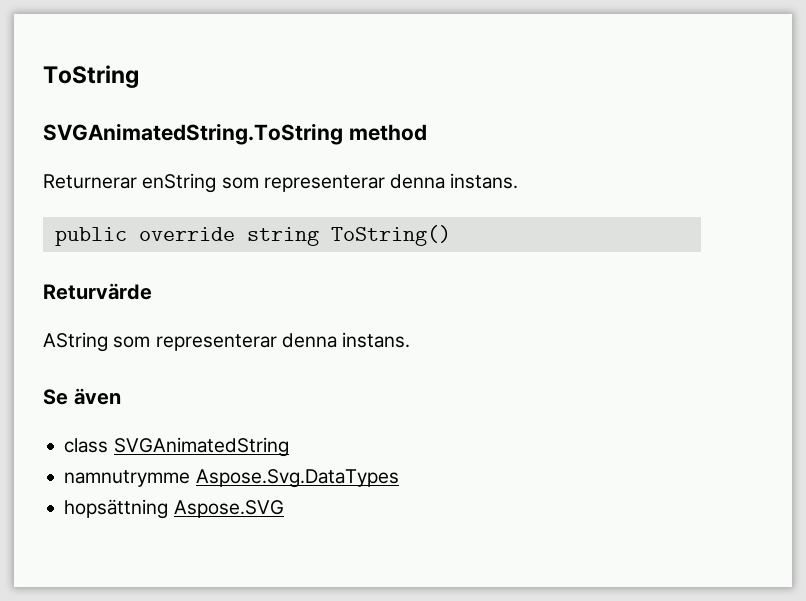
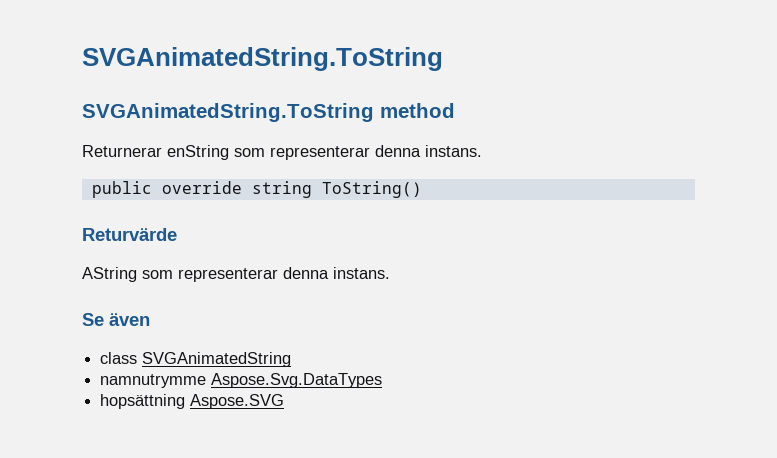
[43,65,139,88] ToString -> [82,47,443,71] SVGAnimatedString.ToString

